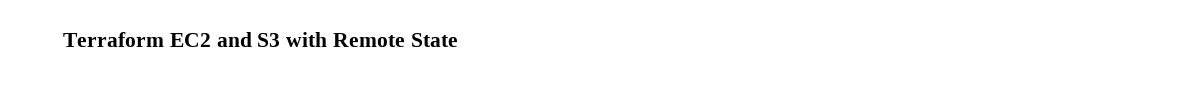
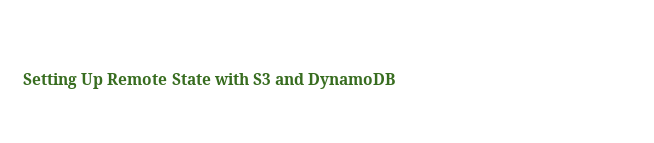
[63,32,458,47] Terraform EC2 and S3 with Remote State -> [23,73,396,89] Setting Up Remote State with S3 and DynamoDB

